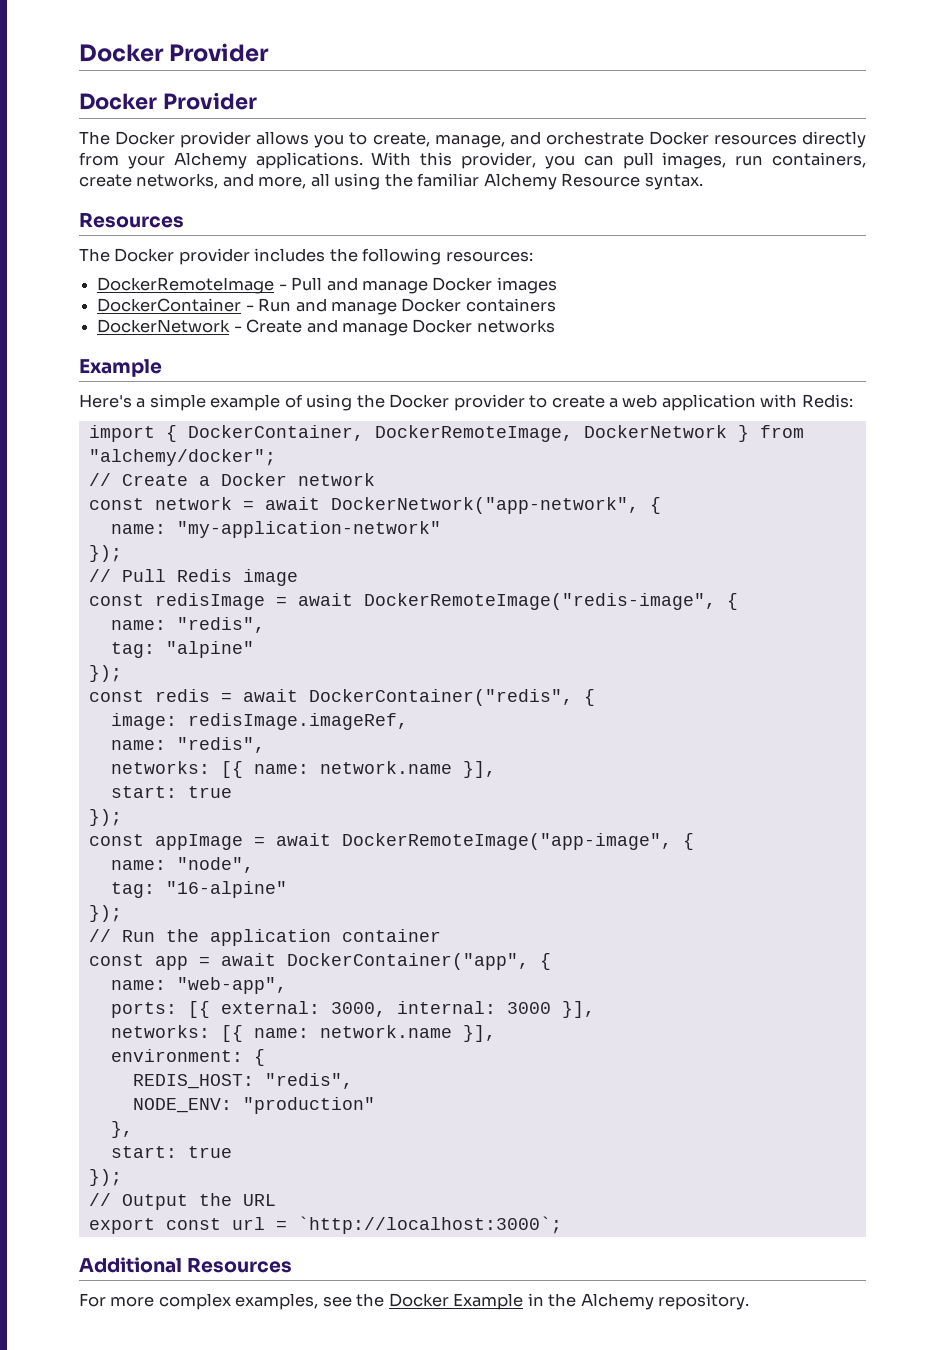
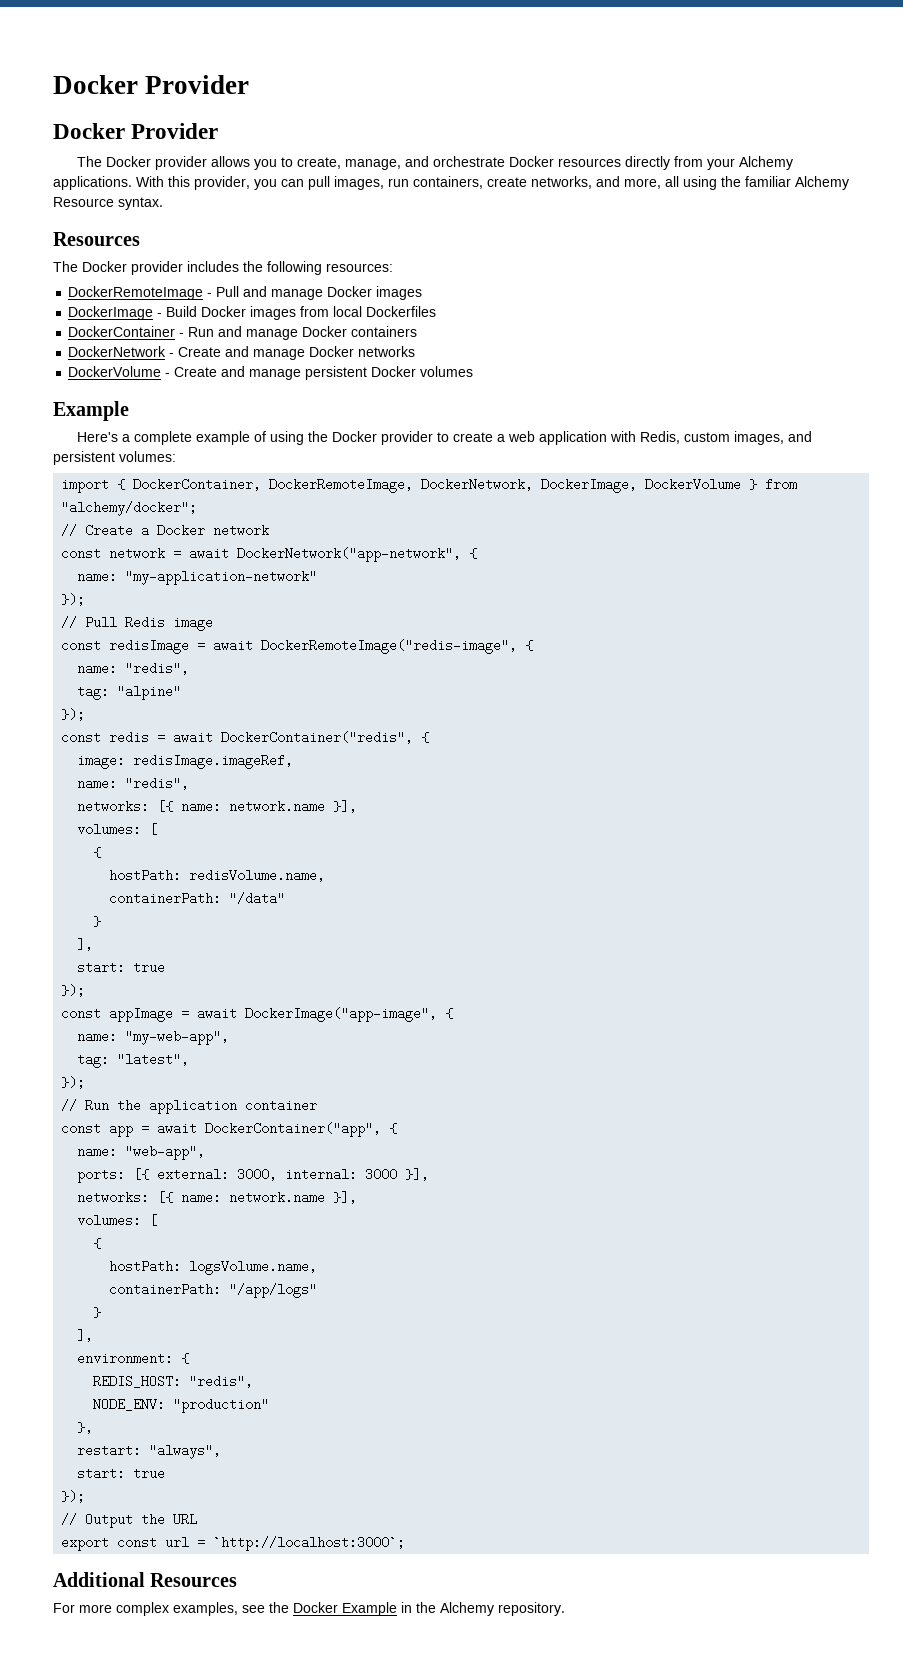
(557, 285) none -> [68,306,437,320] // DockerImage - Build Docker images from local Dockerfiles
(555, 326) none -> [68,366,474,380] // DockerVolume - Create and manage persistent Docker volumes
[149,394,206,411] simple -> [133,431,192,445] complete
[801,394,853,408] Redis: -> [639,431,812,445] [53,451,176,465] Redis, custom images, and persistent volumes:
[583,425,727,438] DockerNetwork -> [421,478,742,493] DockerNetwork, DockerImage, DockerVolume
(496, 769) none -> [77,823,158,836] [93,847,102,858] [109,869,326,882] [109,892,286,905] [93,916,102,927] [77,938,94,951] // volumes: [ // { // hostPath: redisVolume.name, // containerPath: "/data" // } // ],
[341,833,694,850] [110,857,254,873] [110,881,287,898] DockerRemoteImage("app-image", { // name: "node", // tag: "16-alpine" -> [245,1007,454,1022] [77,1030,230,1045] [77,1053,190,1068] DockerImage("app-image", { // name: "my-web-app", // tag: "latest",
(496, 1033) none -> [77,1214,158,1227] [93,1238,102,1249] [109,1260,318,1275] [109,1283,318,1298] [93,1307,102,1318] [77,1329,94,1342] // volumes: [ // { // hostPath: logsVolume.name, // containerPath: "/app/logs" // } // ],
(133, 1129) none -> [77,1444,222,1459] // restart: "always",

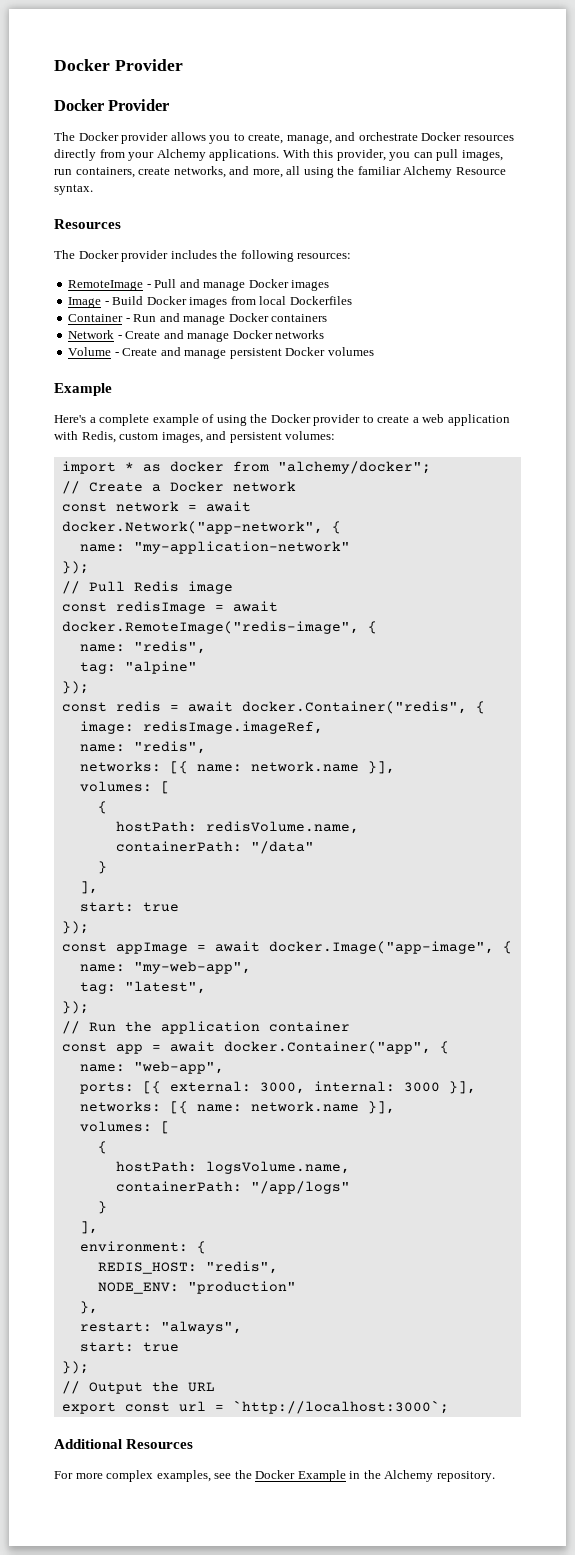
[68,286,204,300] DockerRemoteImage -> [68,280,144,291] RemoteImage
[68,306,154,320] DockerImage -> [68,297,102,308] Image
[68,326,176,337] DockerContainer -> [68,314,124,322] Container
[68,346,167,357] DockerNetwork -> [68,330,115,339] Network
[68,366,162,377] DockerVolume -> [68,347,112,356] Volume
[117,478,758,493] { DockerContainer, DockerRemoteImage, DockerNetwork, DockerImage, DockerVolume } -> [124,461,224,472] * as docker
[237,547,462,562] DockerNetwork("app-network", -> [61,521,323,534] docker.Network("app-network",
[261,639,518,654] DockerRemoteImage("redis-image", -> [61,621,359,634] docker.RemoteImage("redis-image",
[221,731,414,744] DockerContainer("redis", -> [241,701,467,714] docker.Container("redis",
[245,1007,438,1022] DockerImage("app-image", -> [268,941,494,954] docker.Image("app-image",
[205,1122,382,1137] DockerContainer("app", -> [223,1041,431,1054] docker.Container("app",

